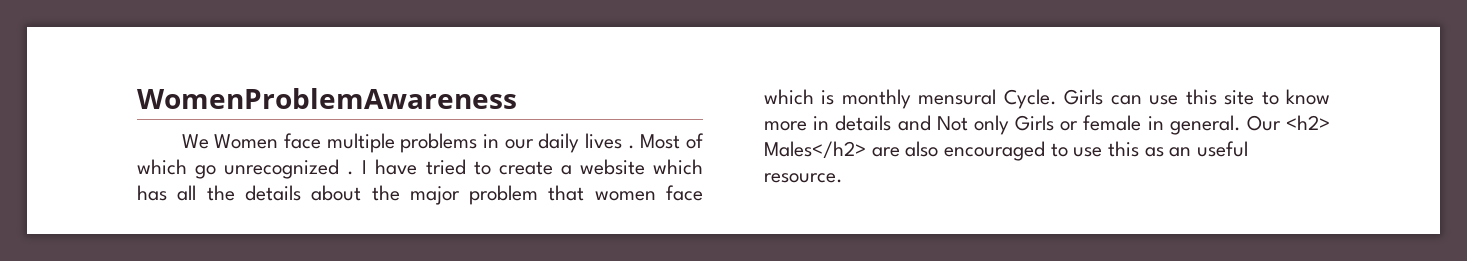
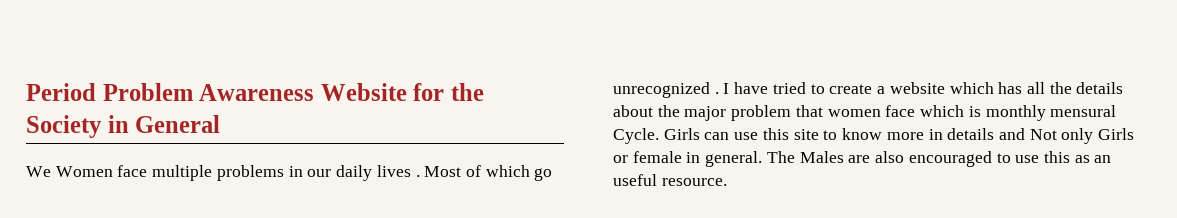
[137,88,517,109] WomenProblemAwareness -> [26,83,485,101] [26,115,221,138] Period Problem Awareness Website for the Society in General
[1246,115,1330,131] [764,141,866,159] Our <h2> Males</h2> -> [766,151,844,163] The Males

